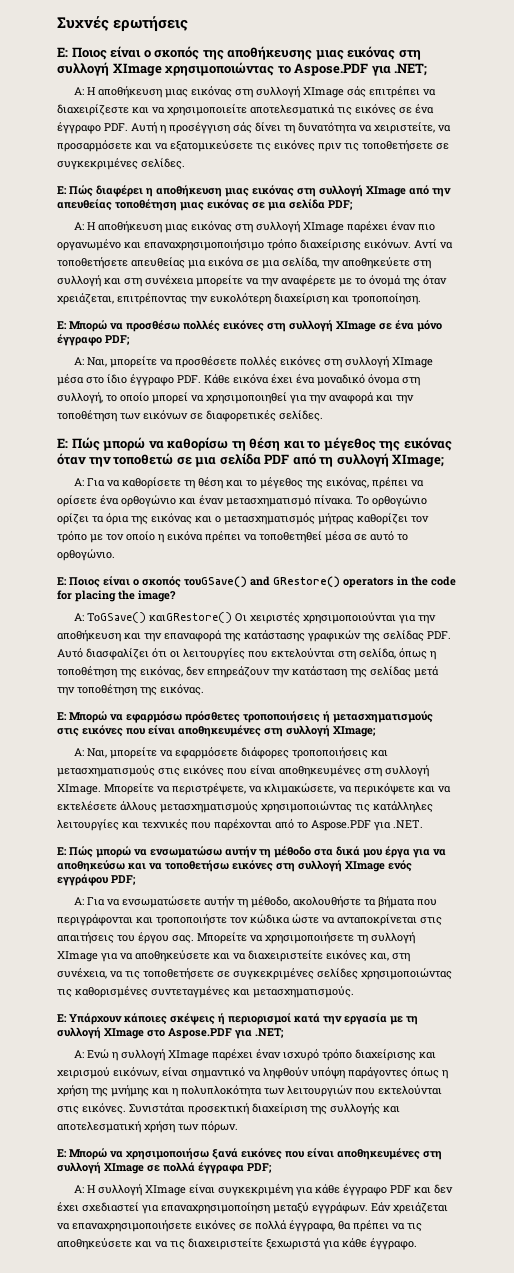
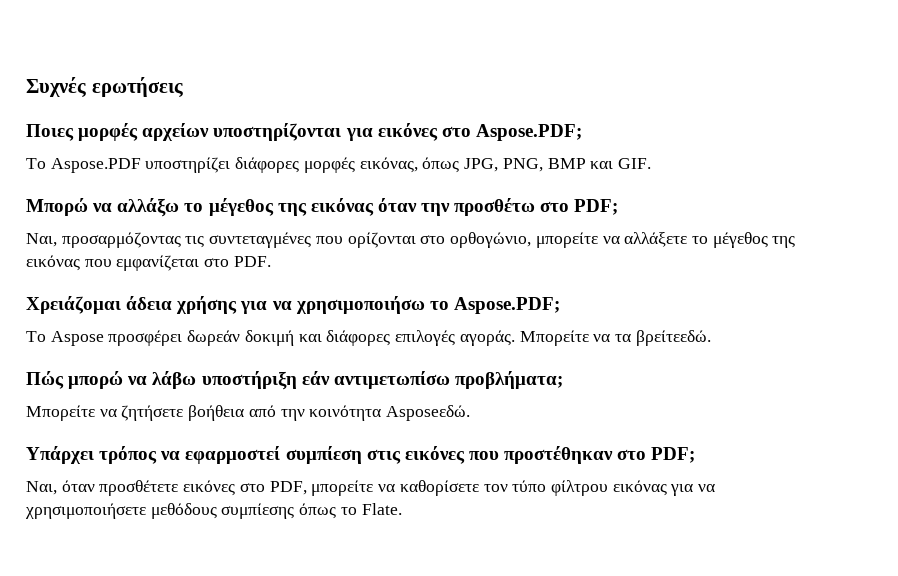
[57,46,421,60] [57,62,428,76] [74,86,437,98] [57,104,434,116] [57,122,451,134] [57,140,449,152] [57,158,185,170] [57,185,451,197] [57,199,353,211] [74,221,436,233] [57,239,453,251] [57,257,431,269] [57,275,447,287] [57,293,421,305] [57,320,442,332] [57,334,130,346] [74,356,434,368] [57,374,420,386] [57,392,414,404] [57,410,323,422] [57,437,305,451] Ε: Ποιος είναι ο σκοπός της αποθήκευσης μιας εικόνας στη συλλογή XImage χρησιμοποιώντας το Aspose.PDF για .NET; // Α: Η αποθήκευση μιας εικόνας στη συλλογή XImage σάς επιτρέπει να διαχειρίζεστε και να χρησιμοποιείτε αποτελεσματικά τις εικόνες σε ένα έγγραφο PDF. Αυτή η προσέγγιση σάς δίνει τη δυνατότητα να χειριστείτε, να προσαρμόσετε και να εξατομικεύσετε τις εικόνες πριν τις τοποθετήσετε σε συγκεκριμένες σελίδες. // Ε: Πώς διαφέρει η αποθήκευση μιας εικόνας στη συλλογή XImage από την απευθείας τοποθέτηση μιας εικόνας σε μια σελίδα PDF; // Α: Η αποθήκευση μιας εικόνας στη συλλογή XImage παρέχει έναν πιο οργανωμένο και επαναχρησιμοποιήσιμο τρόπο διαχείρισης εικόνων. Αντί να τοποθετήσετε απευθείας μια εικόνα σε μια σελίδα, την αποθηκεύετε στη συλλογή και στη συνέχεια μπορείτε να την αναφέρετε με το όνομά της όταν χρειάζεται, επιτρέποντας την ευκολότερη διαχείριση και τροποποίηση. // Ε: Μπορώ να προσθέσω πολλές εικόνες στη συλλογή XImage σε ένα μόνο έγγραφο PDF; // Α: Ναι, μπορείτε να προσθέσετε πολλές εικόνες στη συλλογή XImage μέσα στο ίδιο έγγραφο PDF. Κάθε εικόνα έχει ένα μοναδικό όνομα στη συλλογή, το οποίο μπορεί να χρησιμοποιηθεί για την αναφορά και την τοποθέτηση των εικόνων σε διαφορετικές σελίδες. // Ε: Πώς μπορώ να καθορίσω τη θέση και -> [26,123,582,141] [26,157,651,173] [26,198,180,217] Ποιες μορφές αρχείων υποστηρίζονται για εικόνες στο Aspose.PDF; // Το Aspose.PDF υποστηρίζει διάφορες μορφές εικόνας, όπως JPG, PNG, BMP και GIF. // Μπορώ να αλλάξω
[113,453,445,467] [74,477,425,489] [57,495,427,507] [57,513,429,525] [57,531,408,543] [57,549,115,561] [57,576,456,588] [57,590,176,602] [74,612,437,624] [57,630,451,642] [57,648,436,660] [57,666,439,678] [57,684,204,696] [57,711,433,723] [57,725,376,737] [74,747,389,759] [57,765,429,777] [57,783,451,795] [57,801,433,813] [57,819,423,831] [57,846,446,858] [57,860,412,872] [57,874,136,886] [74,896,438,908] [57,914,442,926] [57,932,415,944] [57,950,410,962] [57,968,452,980] [57,986,354,998] [57,1013,418,1025] [57,1027,284,1039] [74,1049,437,1061] [57,1067,448,1079] [57,1085,442,1097] [57,1103,400,1115] [57,1121,238,1133] [57,1148,442,1160] [57,1162,272,1174] [74,1184,454,1196] [57,1202,448,1214] [57,1220,422,1232] [57,1238,417,1250] τοποθετώ σε μια σελίδα PDF από τη συλλογή XImage; // Α: Για να καθορίσετε τη θέση και το μέγεθος της εικόνας, πρέπει να ορίσετε ένα ορθογώνιο και έναν μετασχηματισμό πίνακα. Το ορθογώνιο ορίζει τα όρια της εικόνας και ο μετασχηματισμός μήτρας καθορίζει τον τρόπο με τον οποίο η εικόνα πρέπει να τοποθετηθεί μέσα σε αυτό το ορθογώνιο. // Ε: Ποιος είναι ο σκοπός τουGSave() and GRestore() operators in the code for placing the image? // Α: ΤοGSave() καιGRestore() Οι χειριστές χρησιμοποιούνται για την αποθήκευση και την επαναφορά της κατάστασης γραφικών της σελίδας PDF. Αυτό διασφαλίζει ότι οι λειτουργίες που εκτελούνται στη σελίδα, όπως η τοποθέτηση της εικόνας, δεν επηρεάζουν την κατάσταση της σελίδας μετά την τοποθέτηση της εικόνας. // Ε: Μπορώ να εφαρμόσω πρόσθετες τροποποιήσεις ή μετασχηματισμούς στις εικόνες που είναι αποθηκευμένες στη συλλογή XImage; // Α: Ναι, μπορείτε να εφαρμόσετε διάφορες τροποποιήσεις και μετασχηματισμούς στις εικόνες που είναι αποθηκευμένες στη συλλογή XImage. Μπορείτε να περιστρέψετε, να κλιμακώσετε, να περικόψετε και να εκτελέσετε άλλους μετασχηματισμούς χρησιμοποιώντας τις κατάλληλες λειτουργίες και τεχνικές που παρέχονται από το Aspose.PDF για .NET. // Ε: Πώς μπορώ να ενσωματώσω αυτήν τη μέθοδο στα δικά μου έργα για να αποθηκεύσω και να τοποθετήσω εικόνες στη συλλογή XImage ενός εγγράφου PDF; // Α: Για να ενσωματώσετε αυτήν τη μέθοδο, ακολουθήστε τα βήματα που περιγράφονται και τροποποιήστε τον κώδικα ώστε να ανταποκρίνεται στις απαιτήσεις του έργου σας. Μπορείτε να χρησιμοποιήσετε τη συλλογή XImage για να αποθηκεύσετε και να διαχειριστείτε εικόνες και, στη συνέχεια, να τις τοποθετήσετε σε συγκεκριμένες σελίδες χρησιμοποιώντας τις καθορισμένες συντεταγμένες και μετασχηματισμούς. // Ε: Υπάρχουν κάποιες σκέψεις ή περιορισμοί κατά την εργασία με τη συλλογή XImage στο Aspose.PDF για .NET; // Α: Ενώ η συλλογή XImage παρέχει έναν ισχυρό τρόπο διαχείρισης και χειρισμού εικόνων, είναι σημαντικό να ληφθούν υπόψη παράγοντες όπως η χρήση της μνήμης και η πολυπλοκότητα των λειτουργιών που εκτελούνται στις εικόνες. Συνιστάται προσεκτική διαχείριση της συλλογής και αποτελεσματική χρήση των πόρων. // Ε: Μπορώ να χρησιμοποιήσω ξανά εικόνες που είναι αποθηκευμένες στη συλλογή XImage σε πολλά έγγραφα PDF; // Α: Η συλλογή XImage είναι συγκεκριμένη για κάθε έγγραφο PDF και δεν έχει σχεδιαστεί για επαναχρησιμοποίηση μεταξύ εγγράφων. Εάν χρειάζεται να επαναχρησιμοποιήσετε εικόνες σε πολλά έγγραφα, θα πρέπει να τις αποθηκεύσετε και να τις διαχειριστείτε ξεχωριστά για κάθε έγγραφο. -> [454,198,619,216] [26,232,796,248] [26,255,271,271] [26,296,560,314] [26,330,711,346] [26,371,563,390] [26,405,471,421] [26,446,696,464] [26,480,716,496] [25,503,402,519] προσθέτω στο PDF; // Ναι, προσαρμόζοντας τις συντεταγμένες που ορίζονται στο ορθογώνιο, μπορείτε να αλλάξετε το μέγεθος της εικόνας που εμφανίζεται στο PDF. // Χρειάζομαι άδεια χρήσης για να χρησιμοποιήσω το Aspose.PDF; // Το Aspose προσφέρει δωρεάν δοκιμή και διάφορες επιλογές αγοράς. Μπορείτε να τα βρείτεεδώ. // Πώς μπορώ να λάβω υποστήριξη εάν αντιμετωπίσω προβλήματα; // Μπορείτε να ζητήσετε βοήθεια από την κοινότητα Asposeεδώ. // Υπάρχει τρόπος να εφαρμοστεί συμπίεση στις εικόνες που προστέθηκαν στο PDF; // Ναι, όταν προσθέτετε εικόνες στο PDF, μπορείτε να καθορίσετε τον τύπο φίλτρου εικόνας για να χρησιμοποιήσετε μεθόδους συμπίεσης όπως το Flate.

